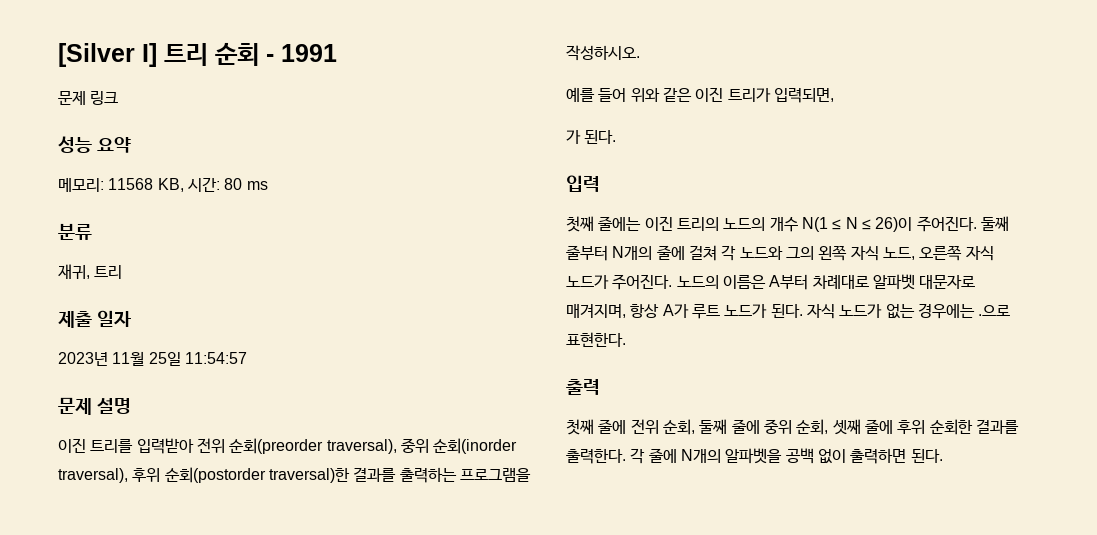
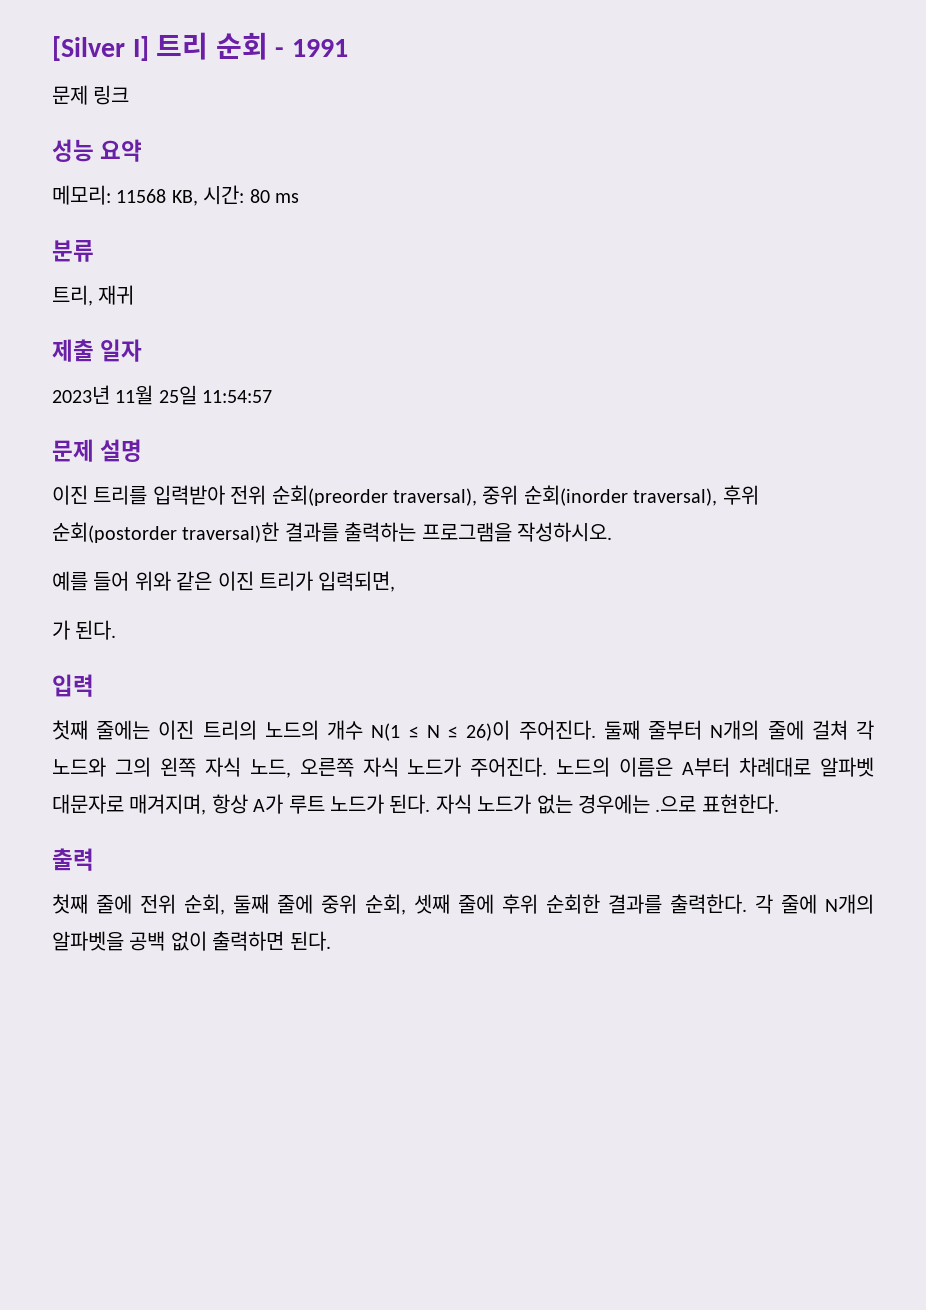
[58,264,123,279] 재귀, 트리 -> [52,285,135,306] 트리, 재귀

